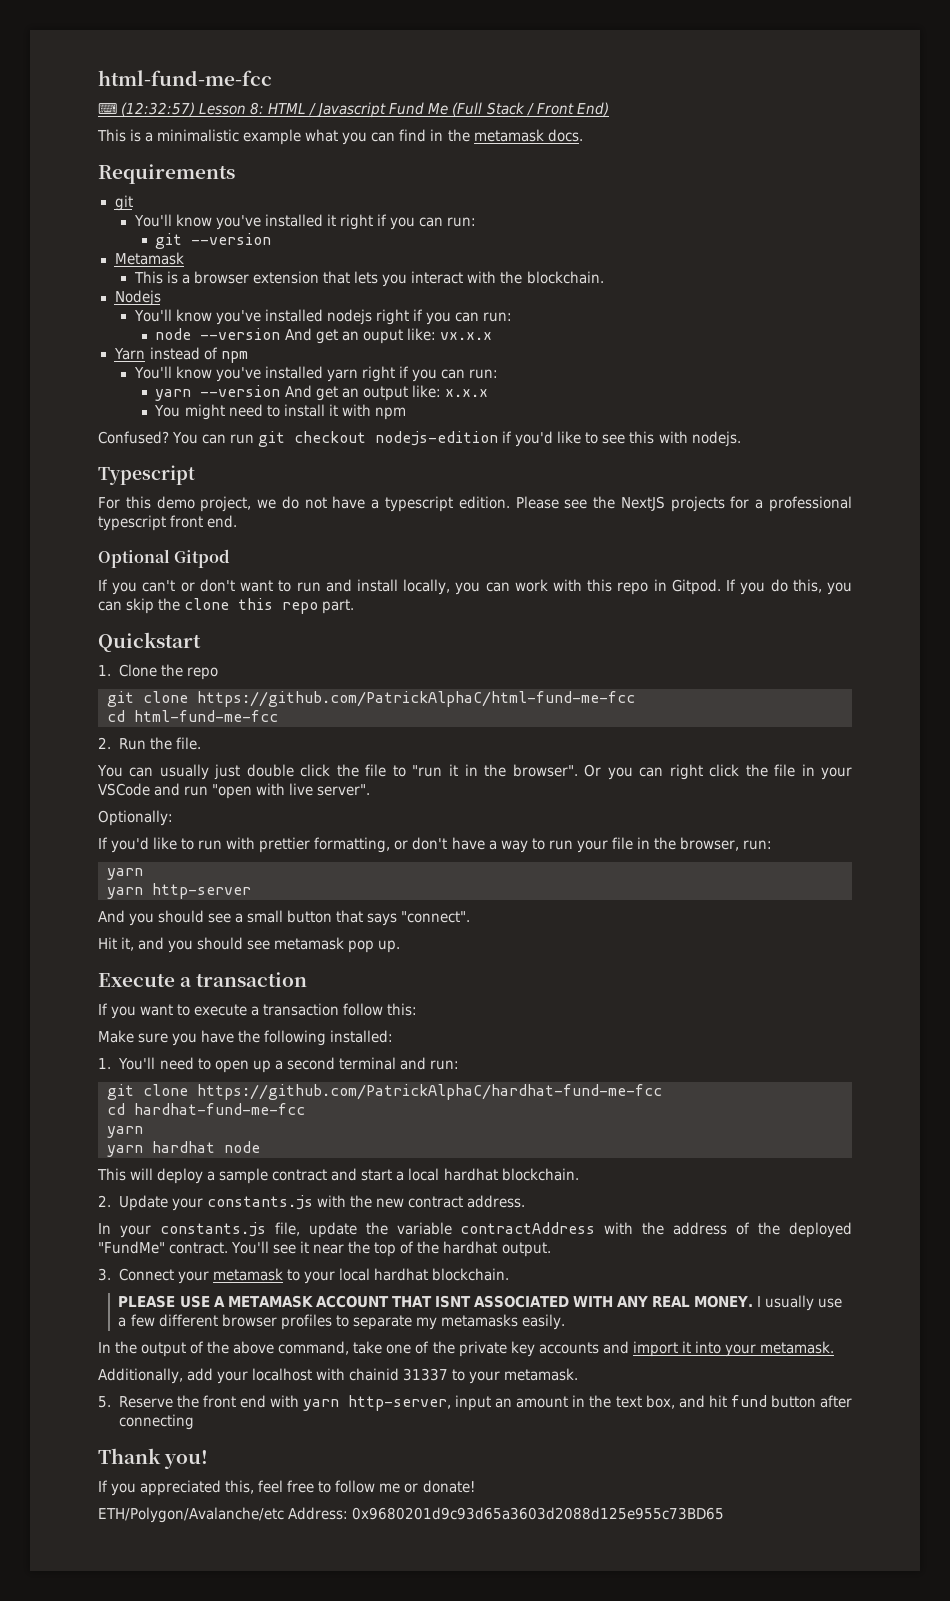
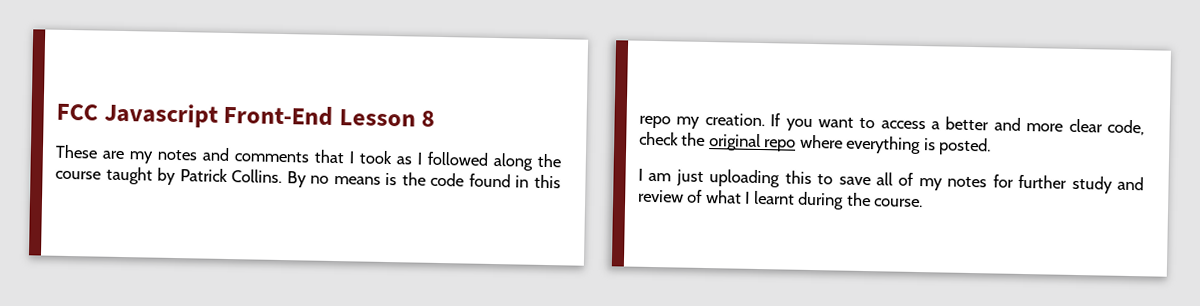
[98,70,272,86] [98,102,609,118] [97,129,583,145] [98,164,235,184] [114,195,133,211] [133,214,477,230] [155,233,272,249] [114,252,184,265] [133,271,604,287] [114,290,161,306] [133,309,513,325] [155,328,492,344] [113,347,248,363] [133,366,499,382] [155,385,488,401] [154,404,406,420] [98,431,741,447] [98,465,195,485] [98,496,853,512] [98,515,238,531] [98,549,231,568] [98,579,853,595] [98,598,355,614] [98,632,201,652] [98,664,218,680] [107,691,635,707] [107,710,278,722] [98,737,201,750] [97,764,853,780] [98,783,371,799] [98,810,173,826] [98,837,772,853] [107,868,143,880] [107,883,251,899] [98,910,471,926] [98,937,401,953] [98,972,308,987] [98,1003,418,1019] [98,1030,394,1046] [98,1057,459,1073] [107,1084,662,1100] [107,1103,305,1115] [107,1126,143,1138] [107,1141,260,1157] [97,1168,579,1184] [98,1195,525,1211] [98,1222,852,1238] [98,1241,551,1257] [98,1268,509,1284] [118,1295,843,1311] [118,1314,565,1330] [98,1341,834,1357] [98,1368,579,1384] [98,1395,853,1411] [118,1414,194,1430] [98,1448,209,1469] [98,1480,475,1496] [98,1507,725,1523] html-fund-me-fcc // ⌨ (12:32:57) Lesson 8: HTML / Javascript Fund Me (Full Stack / Front End) // This is a minimalistic example what you can find in the metamask docs. // Requirements // git // You'll know you've installed it right if you can run: // git --version // Metamask // This is a browser extension that lets you interact with the blockchain. // Nodejs // You'll know you've installed nodejs right if you can run: // node --version And get an ouput like: vx.x.x // Yarn instead of npm // You'll know you've installed yarn right if you can run: // yarn --version And get an output like: x.x.x // You might need to install it with npm // Confused? You can run git checkout nodejs-edition if you'd like to see this with nodejs. // Typescript // For this demo project, we do not have a typescript edition. Please see the NextJS projects for a professional typescript front end. // Optional Gitpod // If you can't or don't want to run and install locally, you can work with this repo in Gitpod. If you do this, you can skip the clone this repo part. // Quickstart // 1. Clone the repo // git clone https://github.com/PatrickAlphaC/html-fund-me-fcc // cd html-fund-me-fcc // 2. Run the file. // You can usually just double click the file to "run it in the browser". Or you can right click the file in your VSCode and run "open with live server". // Optionally: // If you'd like to run with prettier formatting, or don't have a way to run your file in the browser, run: // yarn // yarn http-server // And you should see a small button that says "connect". // Hit it, and you should see metamask pop up. // Execute a transaction // If you want to execute a transaction follow this: // Make sure you have the following installed: // 1. You'll need to open up a second terminal and run: // git clone https://github.com/PatrickAlphaC/hardhat-fund-me-fcc // cd hardhat-fund-me-fcc // yarn // yarn hardhat node // This will deploy a sample contract and start a local hardhat blockchain. // 2. Update your constants.js with the new contract address. // In your constants.js file, update the variable contractAddress with the address of the deployed "FundMe" contract. You'll see it near the top of the hardhat output. // 3. Connect your metamask to your local hardhat blockchain. // PLEASE USE A METAMASK ACCOUNT THAT ISNT ASSOCIATED WITH ANY REAL MONEY. I usually use a few different browser profiles to separate my metamasks easily. // In the output of the above command, take one of the private key accounts and import it into your metamask. // Additionally, add your localhost with chainid 31337 to your metamask. // 5. Reserve the front end with yarn http-server, input an amount in the text box, and hit fund button after connecting // Thank you! // If you appreciated this, feel free to follow me or donate! // ETH/Polygon/Avalanche/etc Address: 0x9680201d9c93d65a3603d2088d125e955c73BD65 -> [56,102,436,128] [55,144,561,171] [55,166,562,189] [639,112,1146,136] [639,131,992,156] [638,168,1144,194] [638,189,924,210] FCC Javascript Front-End Lesson 8 // These are my notes and comments that I took as I followed along the course taught by Patrick Collins. By no means is the code found in this repo my creation. If you want to access a better and more clear code, check the original repo where everything is posted. // I am just uploading this to save all of my notes for further study and review of what I learnt during the course.

